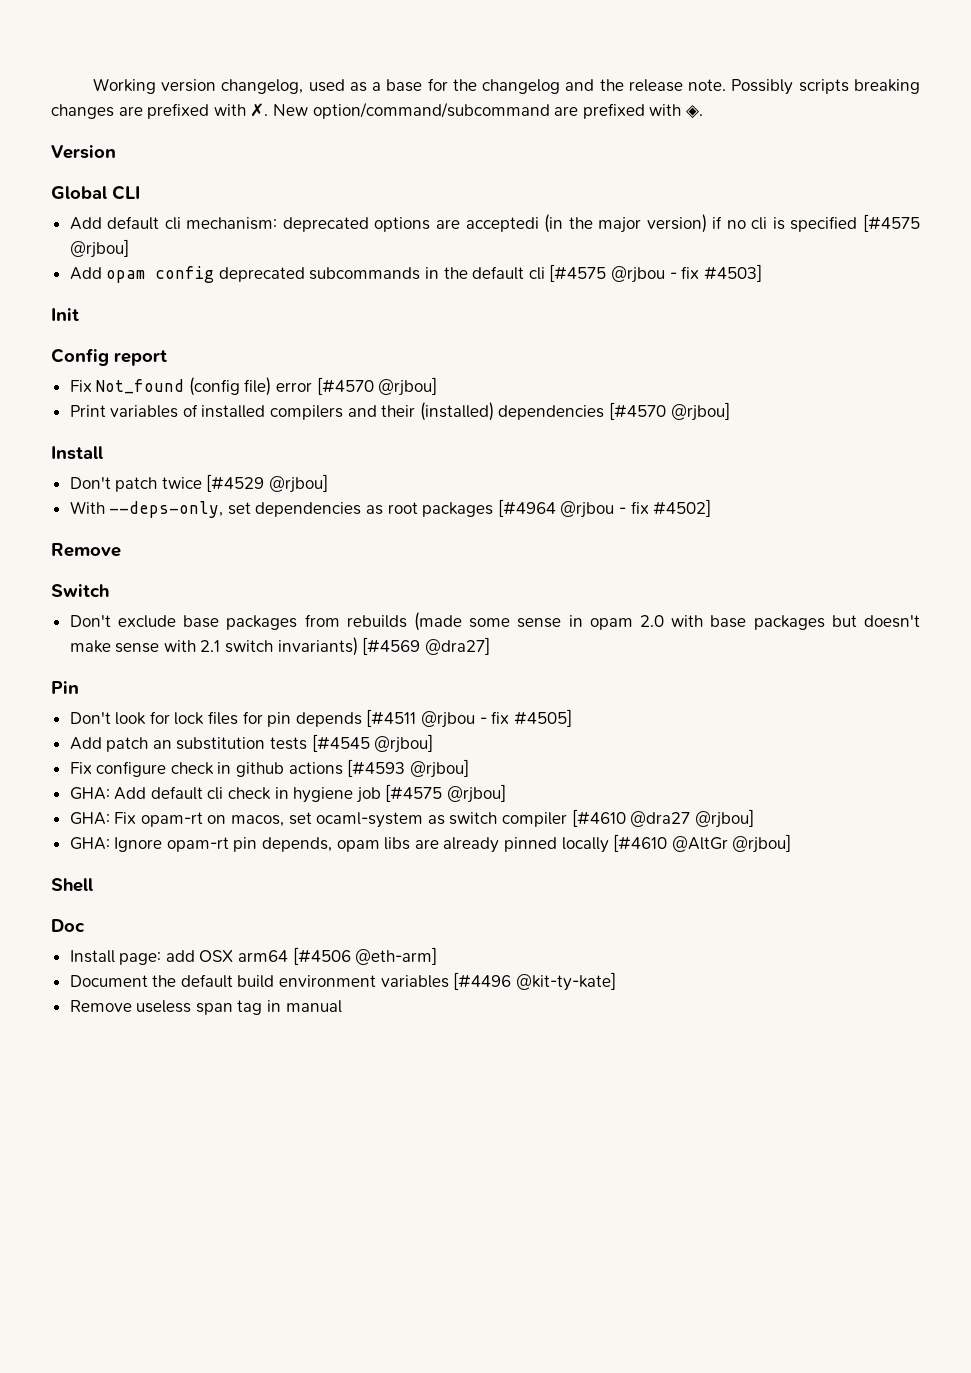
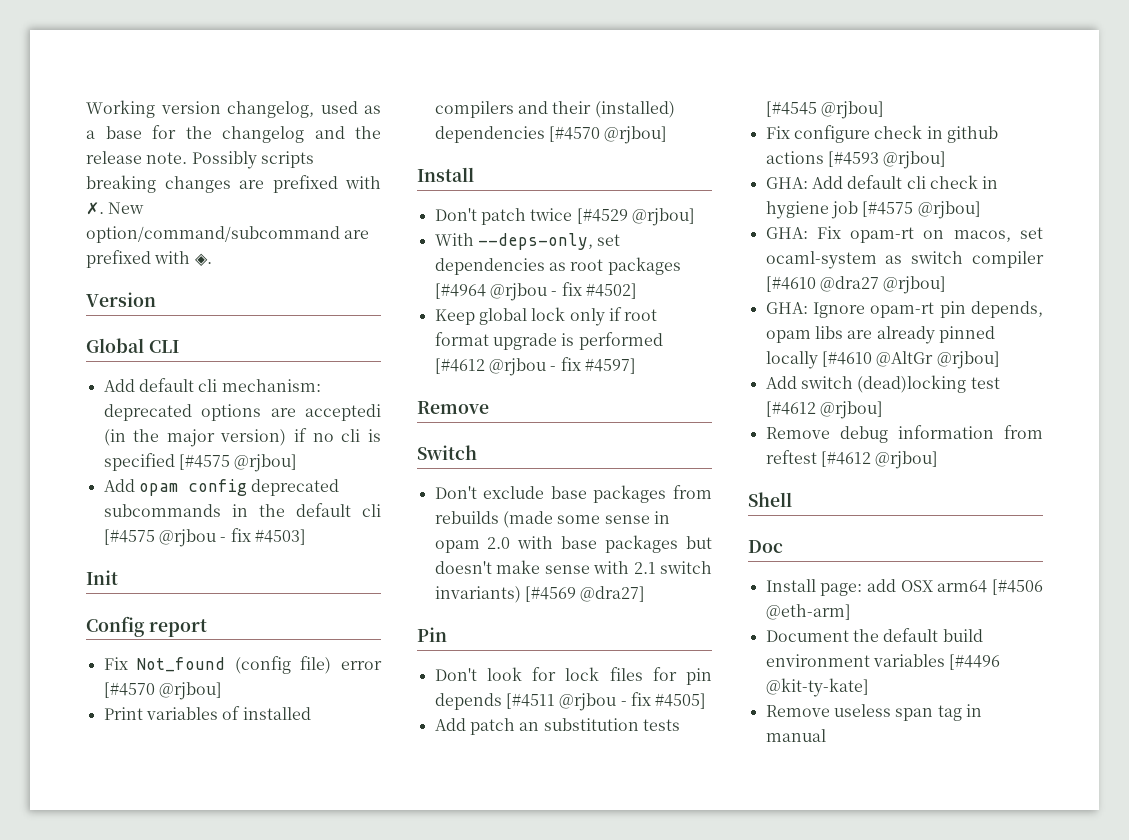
(712, 508) none -> [434,307,658,326] [434,332,663,350] [434,357,636,376] // Keep global lock only if root format upgrade is performed [#4612 @rjbou - fix #4597]
(792, 843) none -> [765,375,1000,393] [765,401,883,419] [765,425,1043,443] [765,450,939,469] // Add switch (dead)locking test [#4612 @rjbou] // Remove debug information from reftest [#4612 @rjbou]

